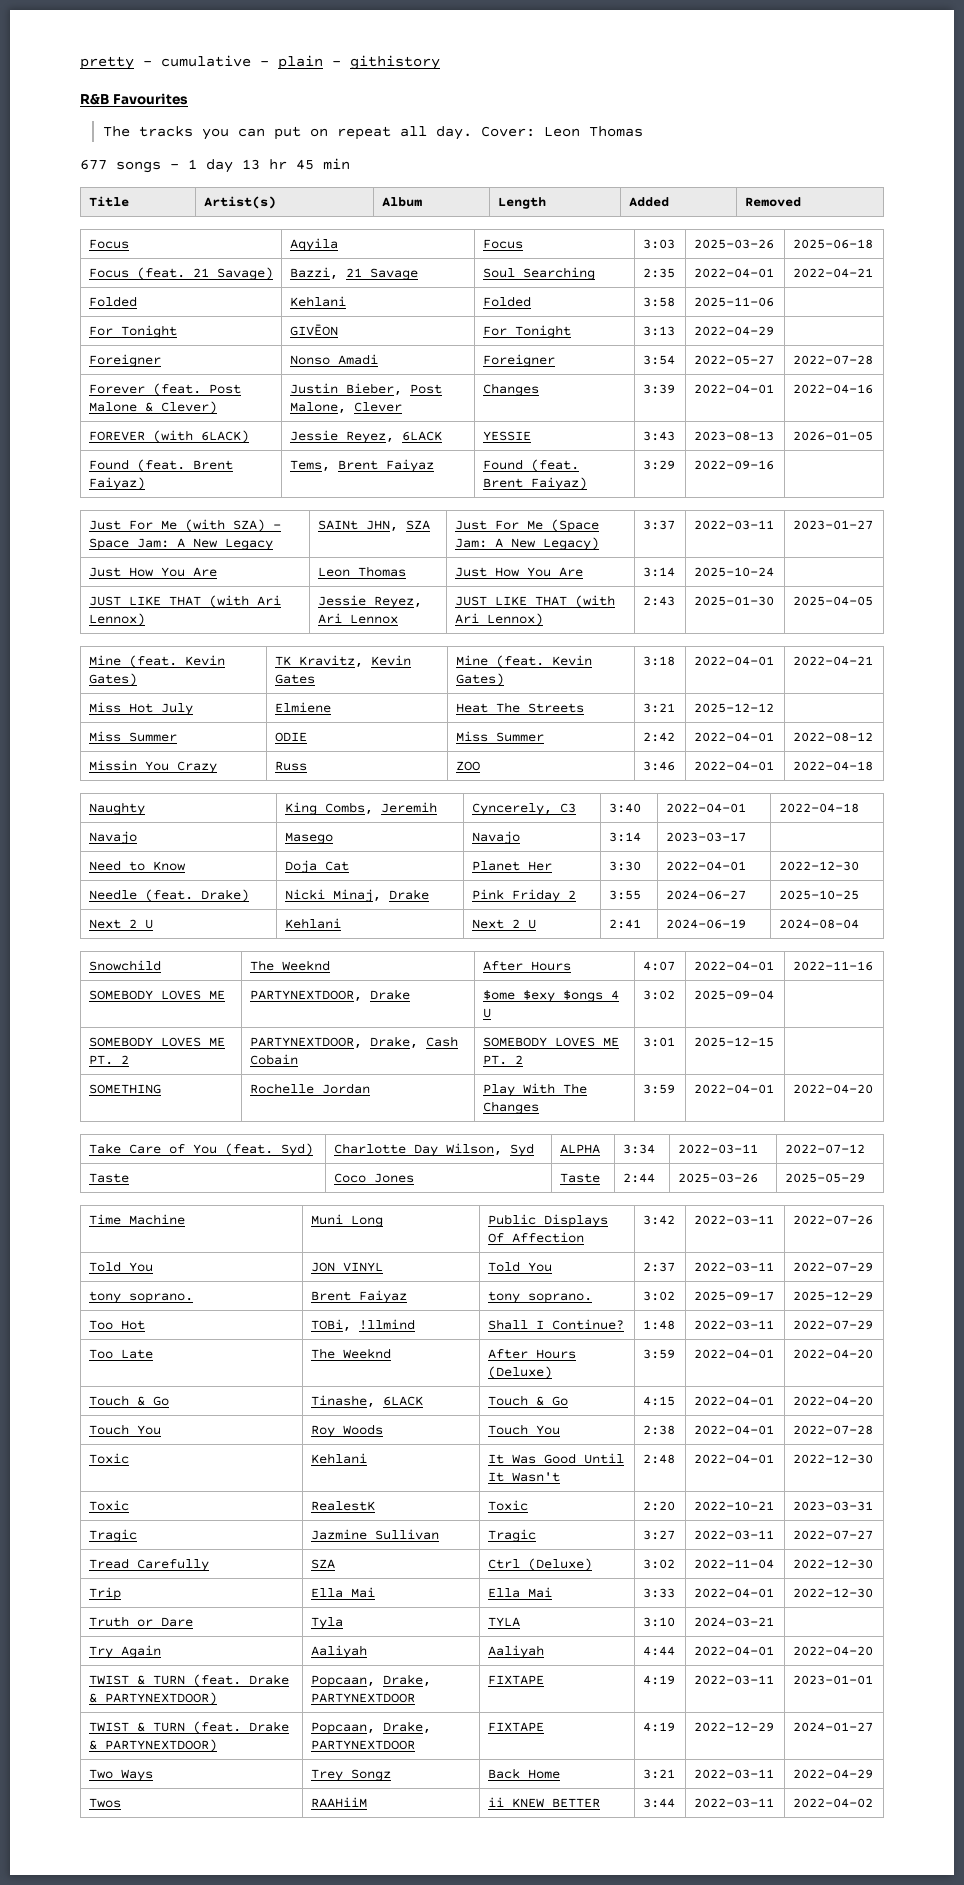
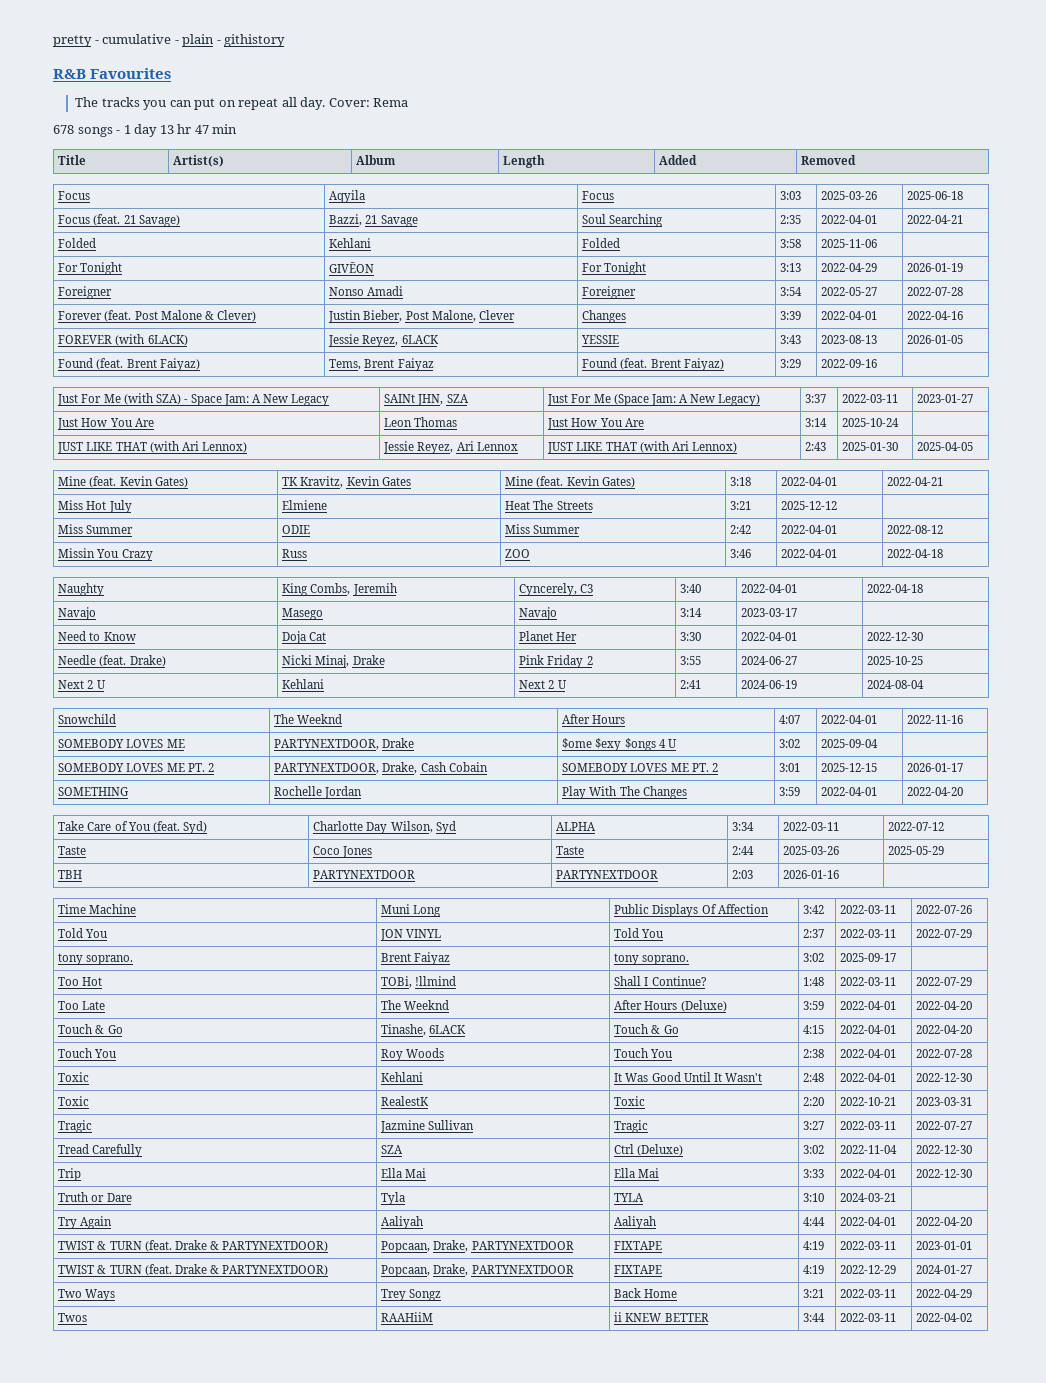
[543,126,643,137] [80,159,107,170] Leon Thomas // 677 -> [373,98,409,107] [53,125,74,134] Rema // 678
[296,159,314,170] 45 -> [194,125,209,134] 47
(774, 331) none -> [907,263,964,272] 2026-01-19
(774, 1042) none -> [907,763,964,772] 2026-01-17
(865, 1178) none -> [58,870,83,879] [313,870,416,879] [556,870,659,879] [732,870,754,879] [783,870,840,879] // TBH | PARTYNEXTDOOR | PARTYNEXTDOOR | 2:03 | 2026-01-16 |
[792,1291,873,1301] 2025-12-29 -> (897, 957) none

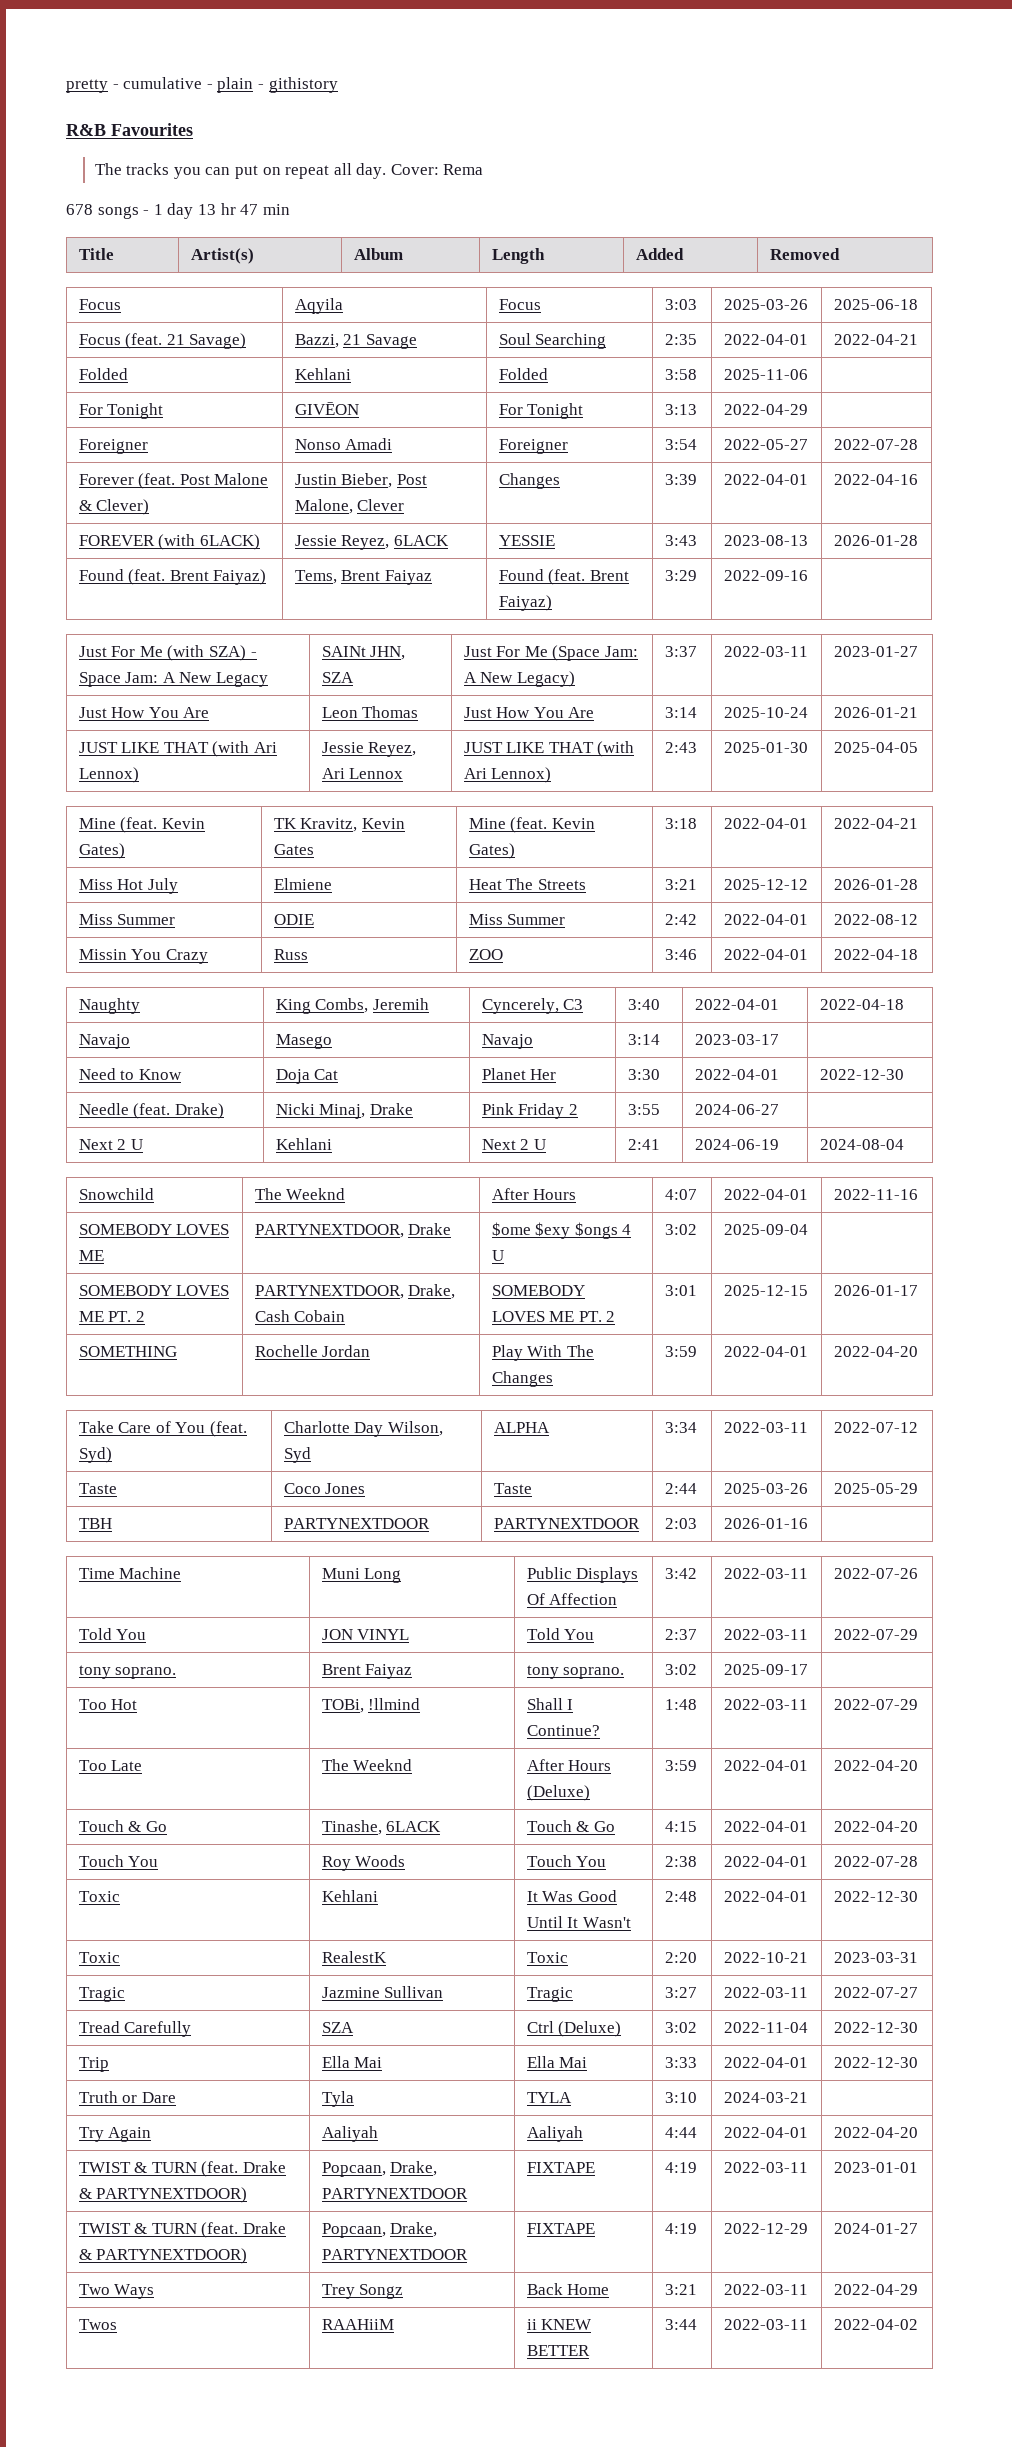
[907,263,964,272] 2026-01-19 -> (808, 409) none
[907,335,964,344] 2026-01-05 -> [833,535,918,546] 2026-01-28
(900, 422) none -> [833,707,918,718] 2026-01-21
(838, 505) none -> [833,879,918,890] 2026-01-28
[867,656,924,665] 2025-10-25 -> (779, 1109) none

